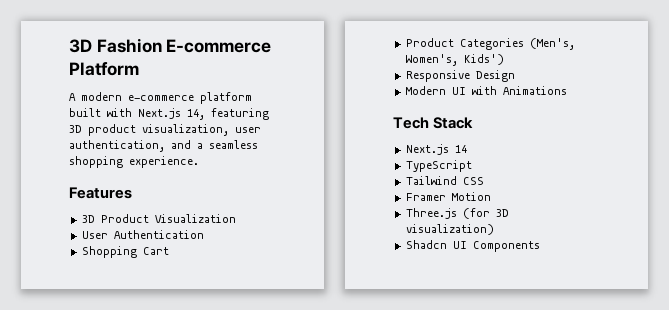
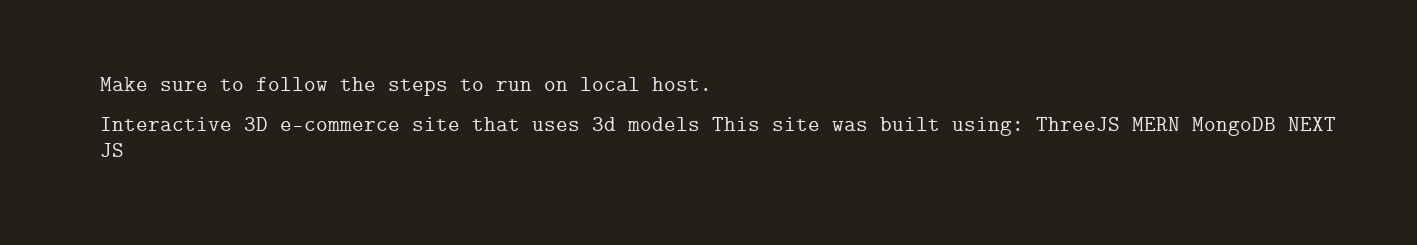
[69,38,272,53] [69,62,139,76] [69,92,252,104] [69,108,269,120] [69,124,261,136] [69,140,258,152] [69,156,199,168] [69,187,132,199] [81,214,236,223] [81,230,204,239] [81,246,169,258] [405,38,575,50] [405,54,504,66] [405,70,515,82] [405,86,567,95] [393,117,474,129] [405,144,467,155] [405,160,472,172] [405,176,484,185] [405,192,491,201] [405,208,509,219] [405,224,494,235] [405,240,540,252] 3D Fashion E-commerce Platform // A modern e-commerce platform built with Next.js 14, featuring 3D product visualization, user authentication, and a seamless shopping experience. // Features // 3D Product Visualization // User Authentication // Shopping Cart // Product Categories (Men's, Women's, Kids') // Responsive Design // Modern UI with Animations // Tech Stack // Next.js 14 // TypeScript // Tailwind CSS // Framer Motion // Three.js (for 3D visualization) // Shadcn UI Components -> [100,77,712,96] [100,117,1336,136] [100,143,124,157] Make sure to follow the steps to run on local host. // Interactive 3D e-commerce site that uses 3d models This site was built using: ThreeJS MERN MongoDB NEXT JS

